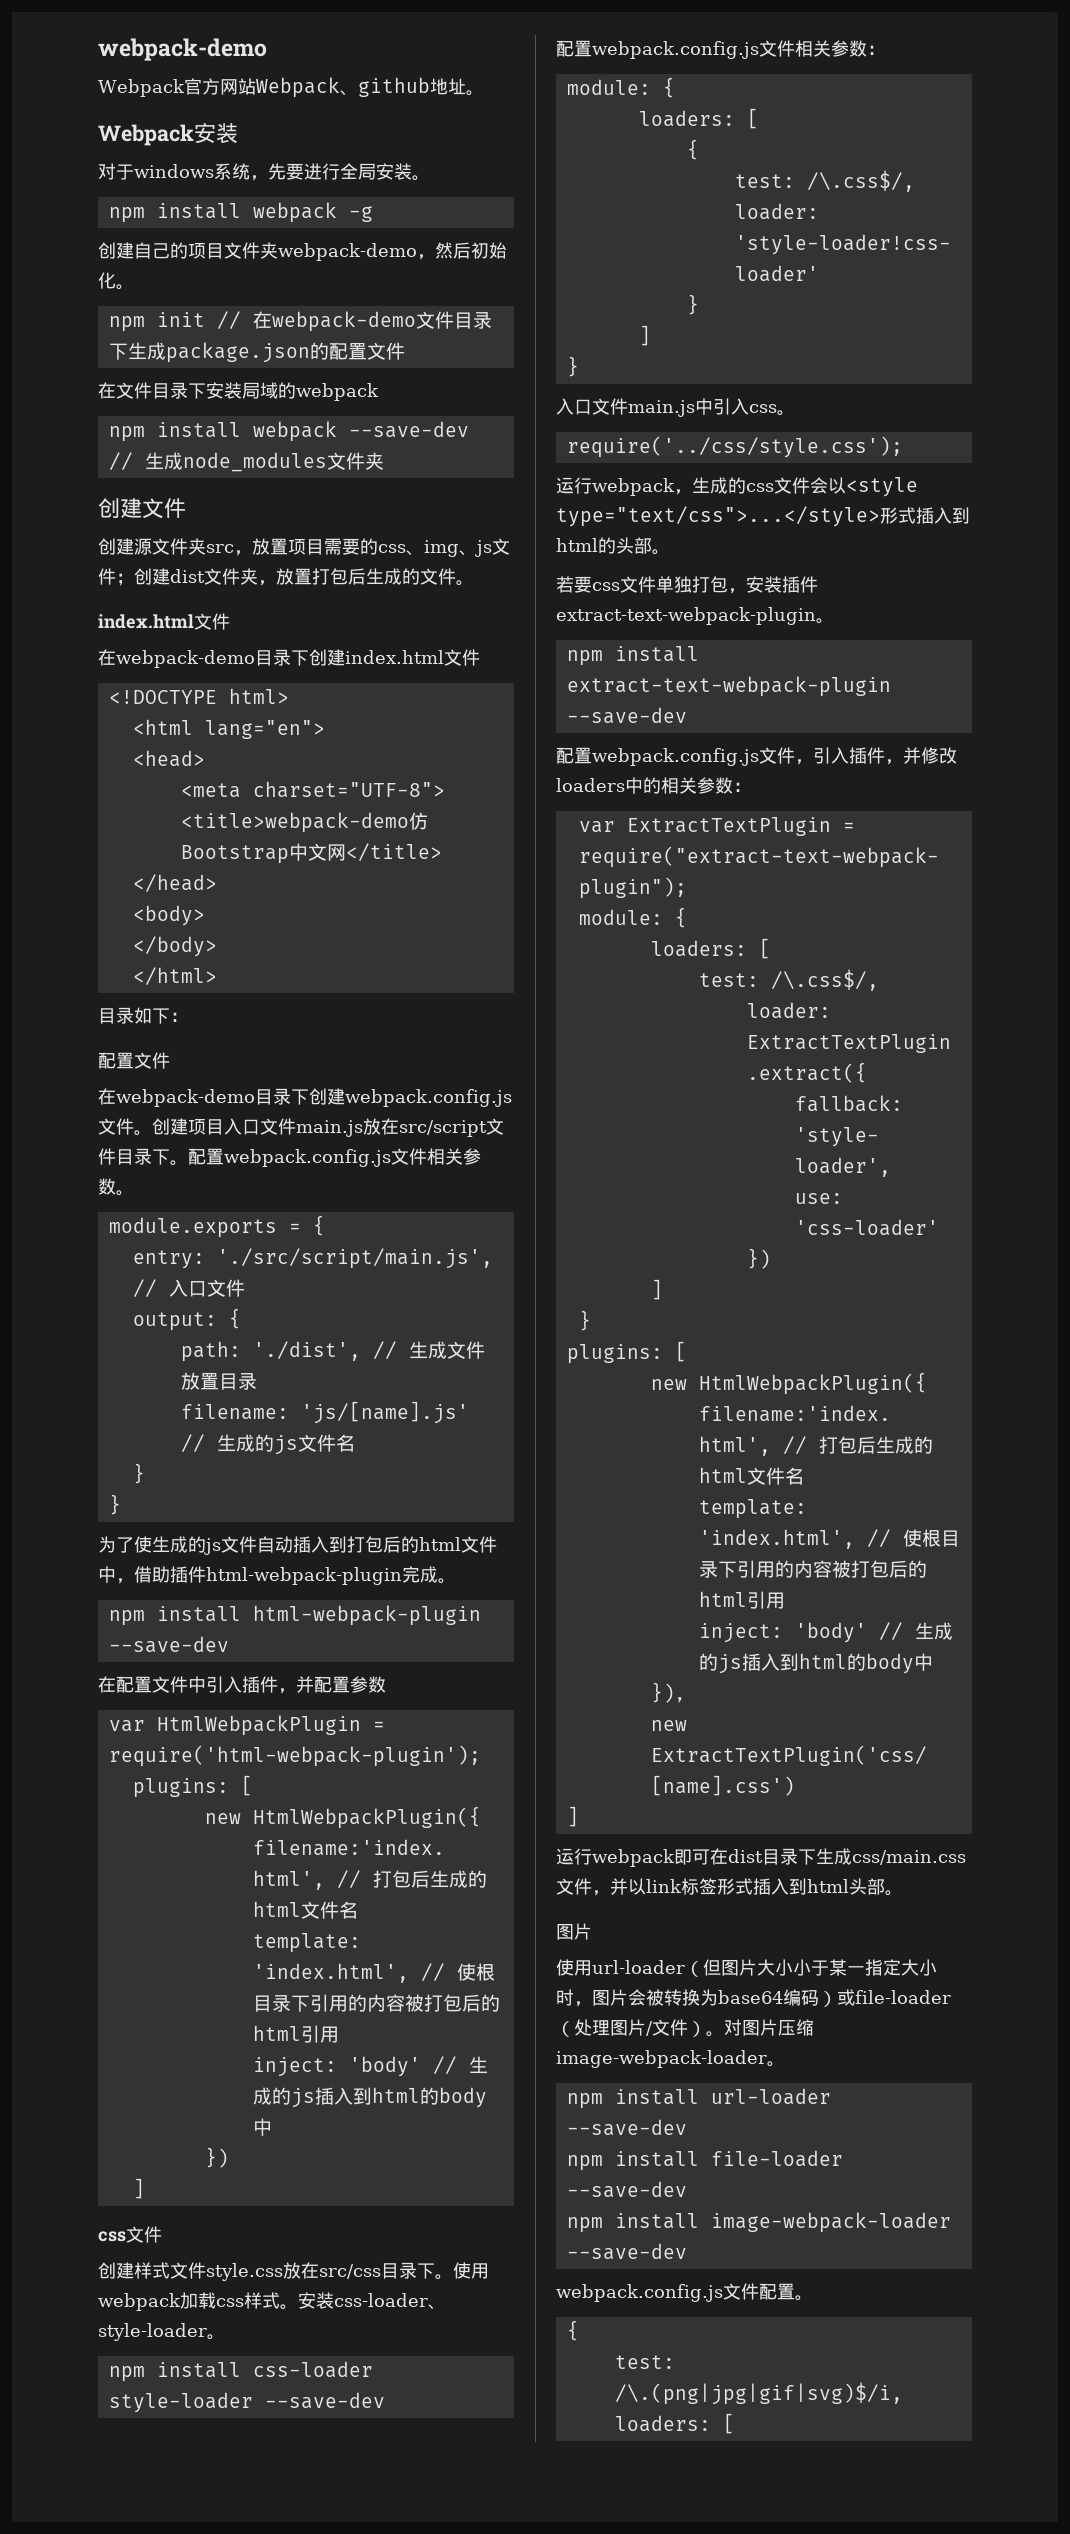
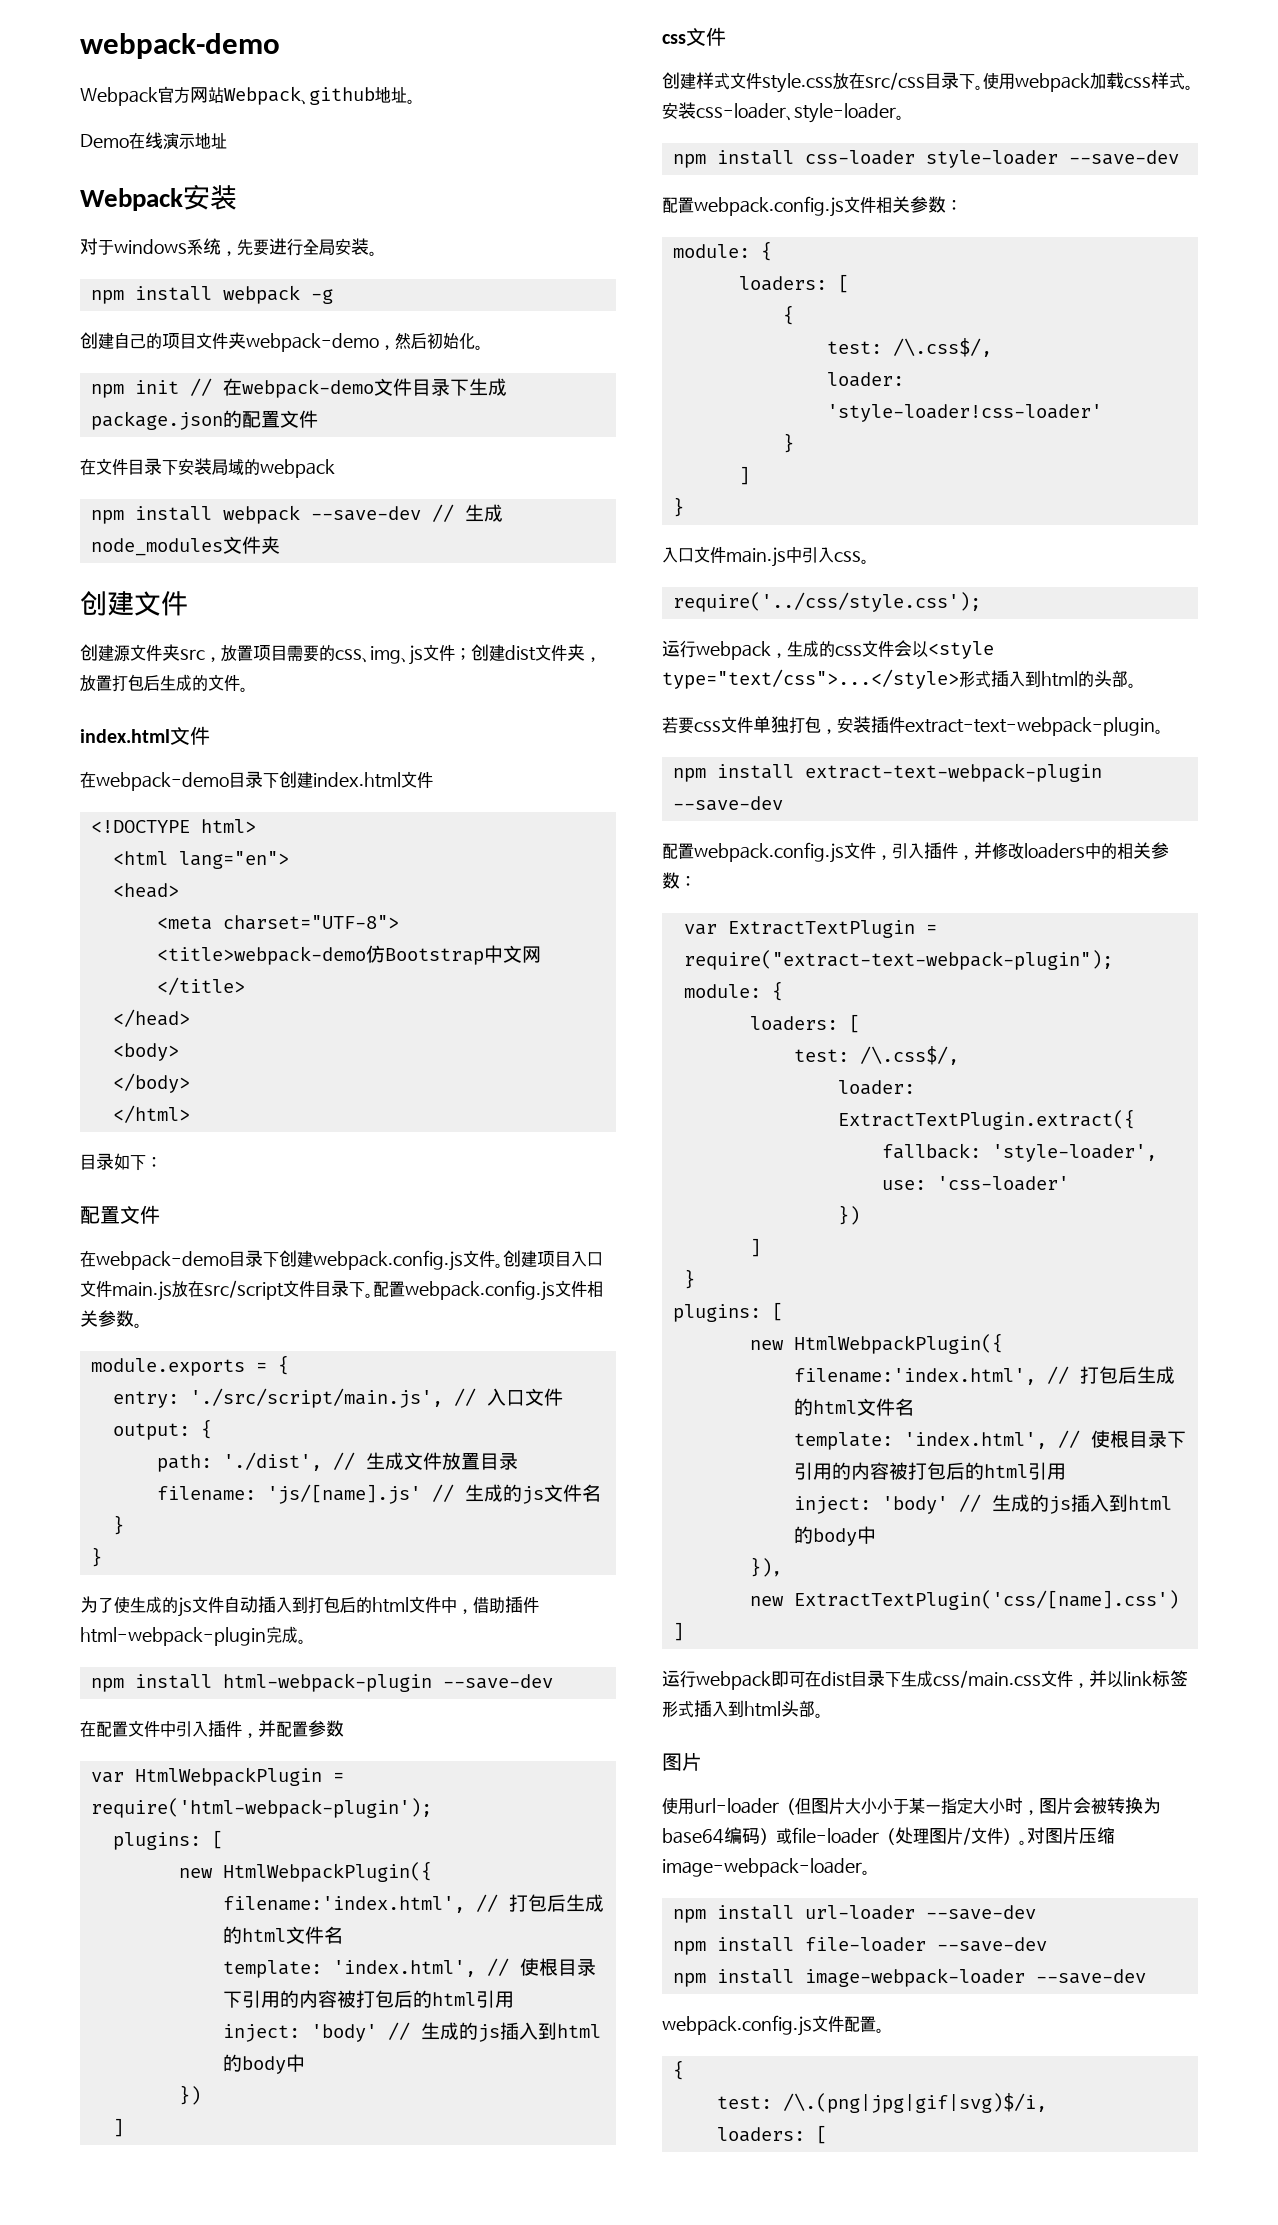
(484, 93) none -> [80,132,227,150] // Demo在线演示地址

